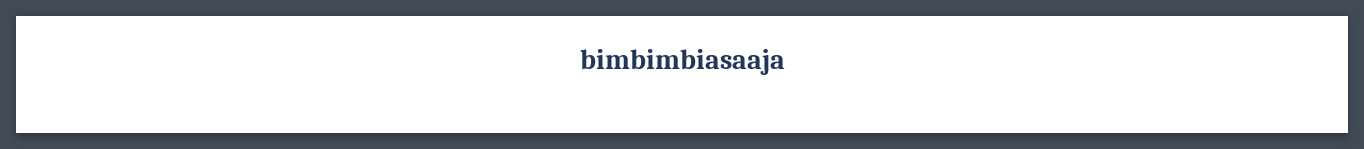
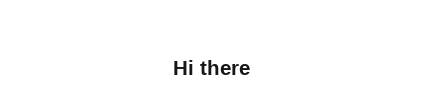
[579,49,785,75] bimbimbiasaaja -> [172,60,250,75] Hi there

